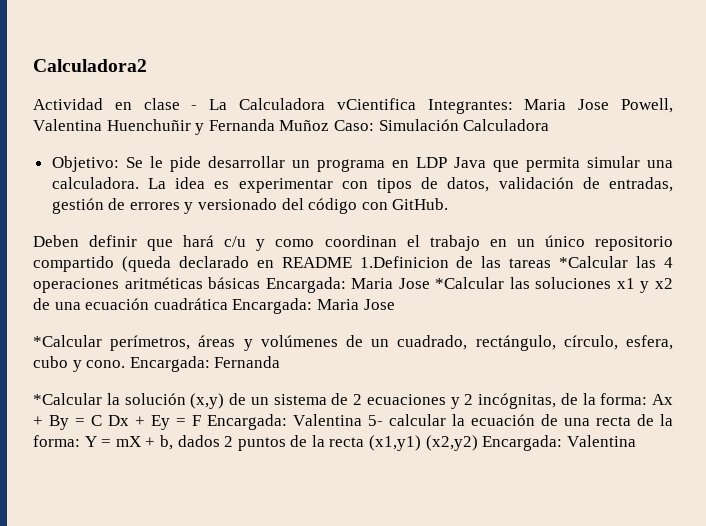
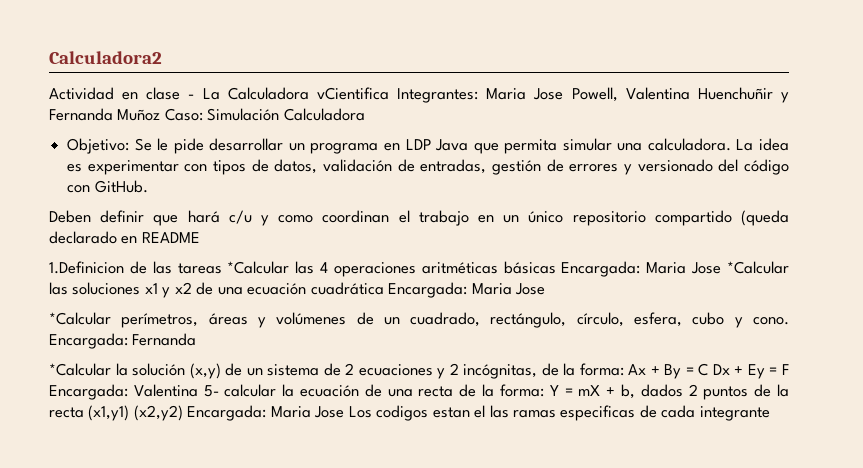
(352, 262) none -> (200, 237) //
[566,435,636,447] Valentina -> [270,405,770,421] Maria Jose Los codigos estan el las ramas especificas de cada integrante

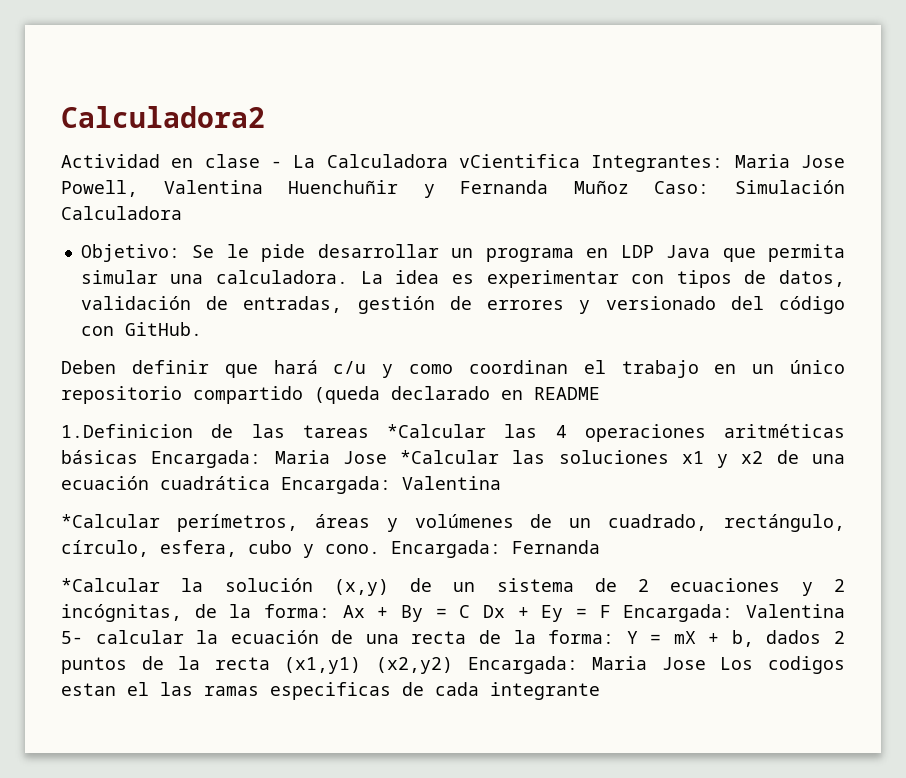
[471,283,546,295] Maria Jose -> [402,476,501,490] Valentina

